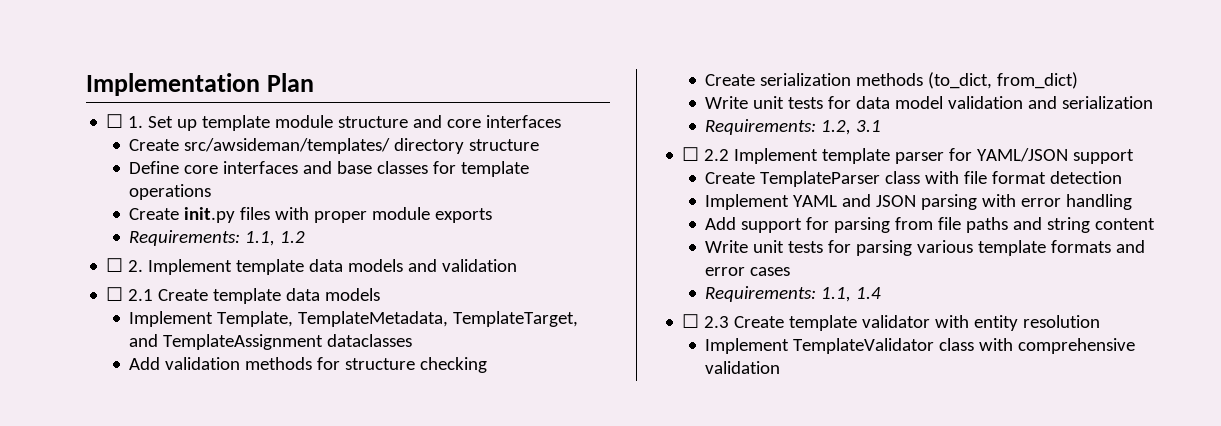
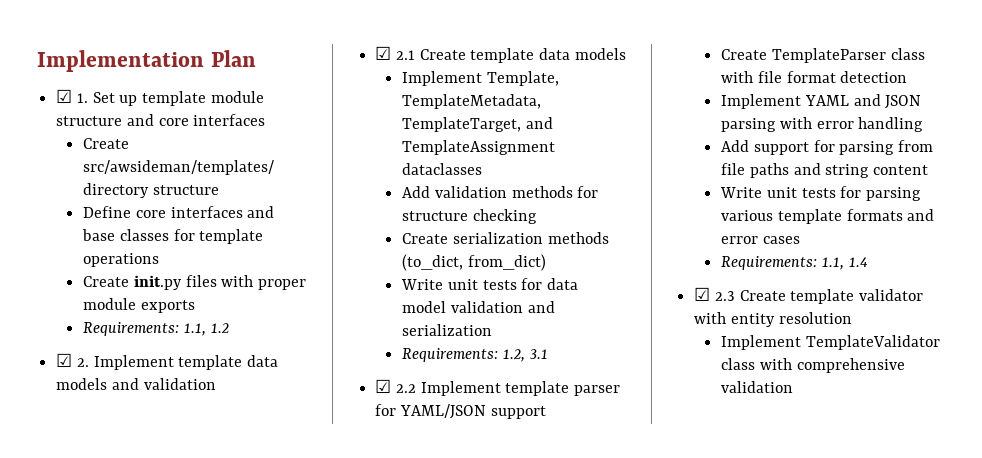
[106,114,124,128] ☐ -> [56,89,73,103] ☑
[106,258,124,272] ☐ -> [56,353,73,367] ☑
[106,287,124,301] ☐ -> [375,46,392,60] ☑
[682,147,700,161] ☐ -> [375,379,392,393] ☑
[682,314,700,328] ☐ -> [694,287,711,301] ☑

